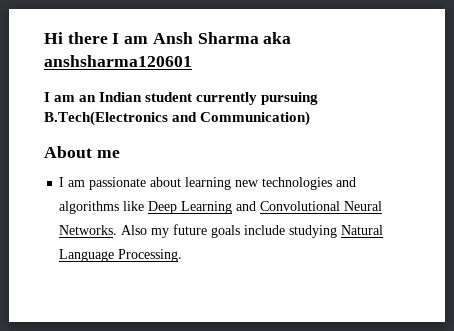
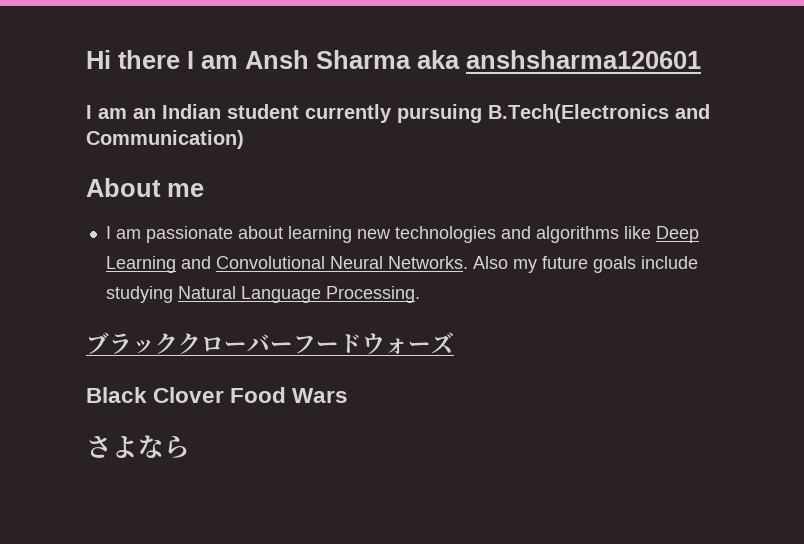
(183, 255) none -> [86,332,454,355] [86,387,349,403] [86,435,190,459] // ブラッククローバーフードウォーズ // Black Clover Food Wars // さよなら

